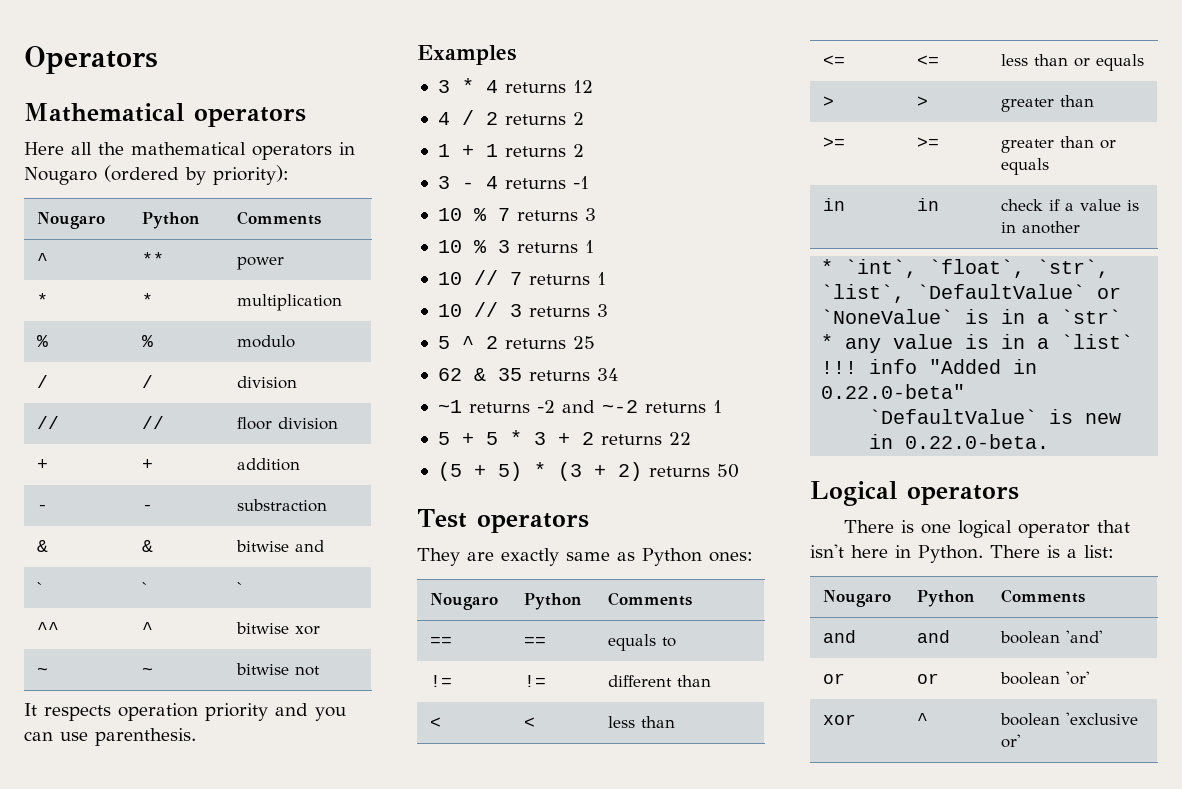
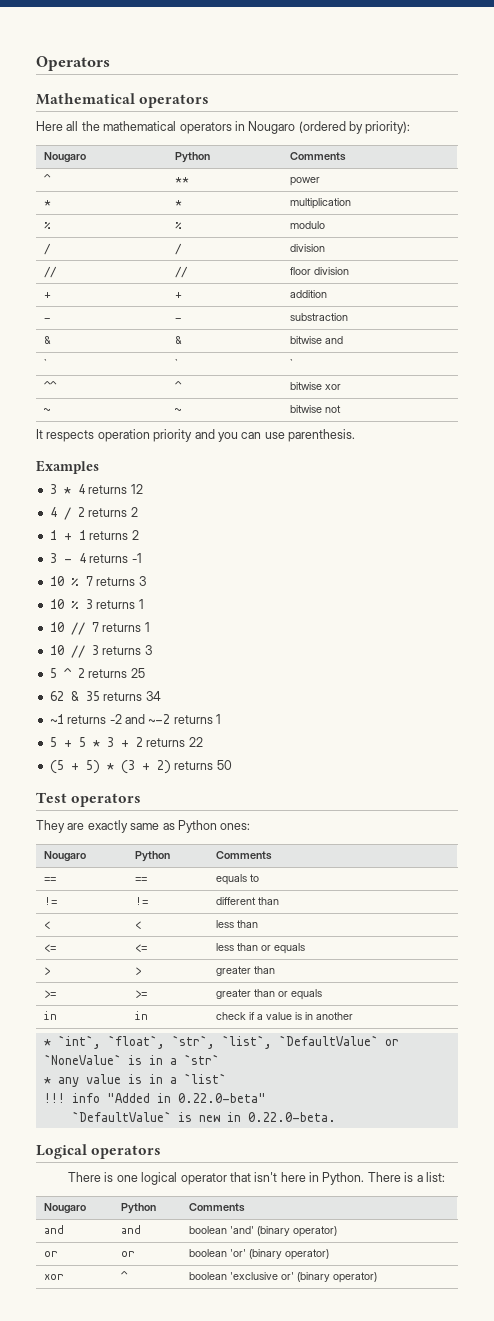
(1103, 636) none -> [256,1226,337,1237] (binary operator)
(1090, 678) none -> [248,1249,329,1260] (binary operator)
(1021, 741) none -> [296,1272,377,1283] (binary operator)

